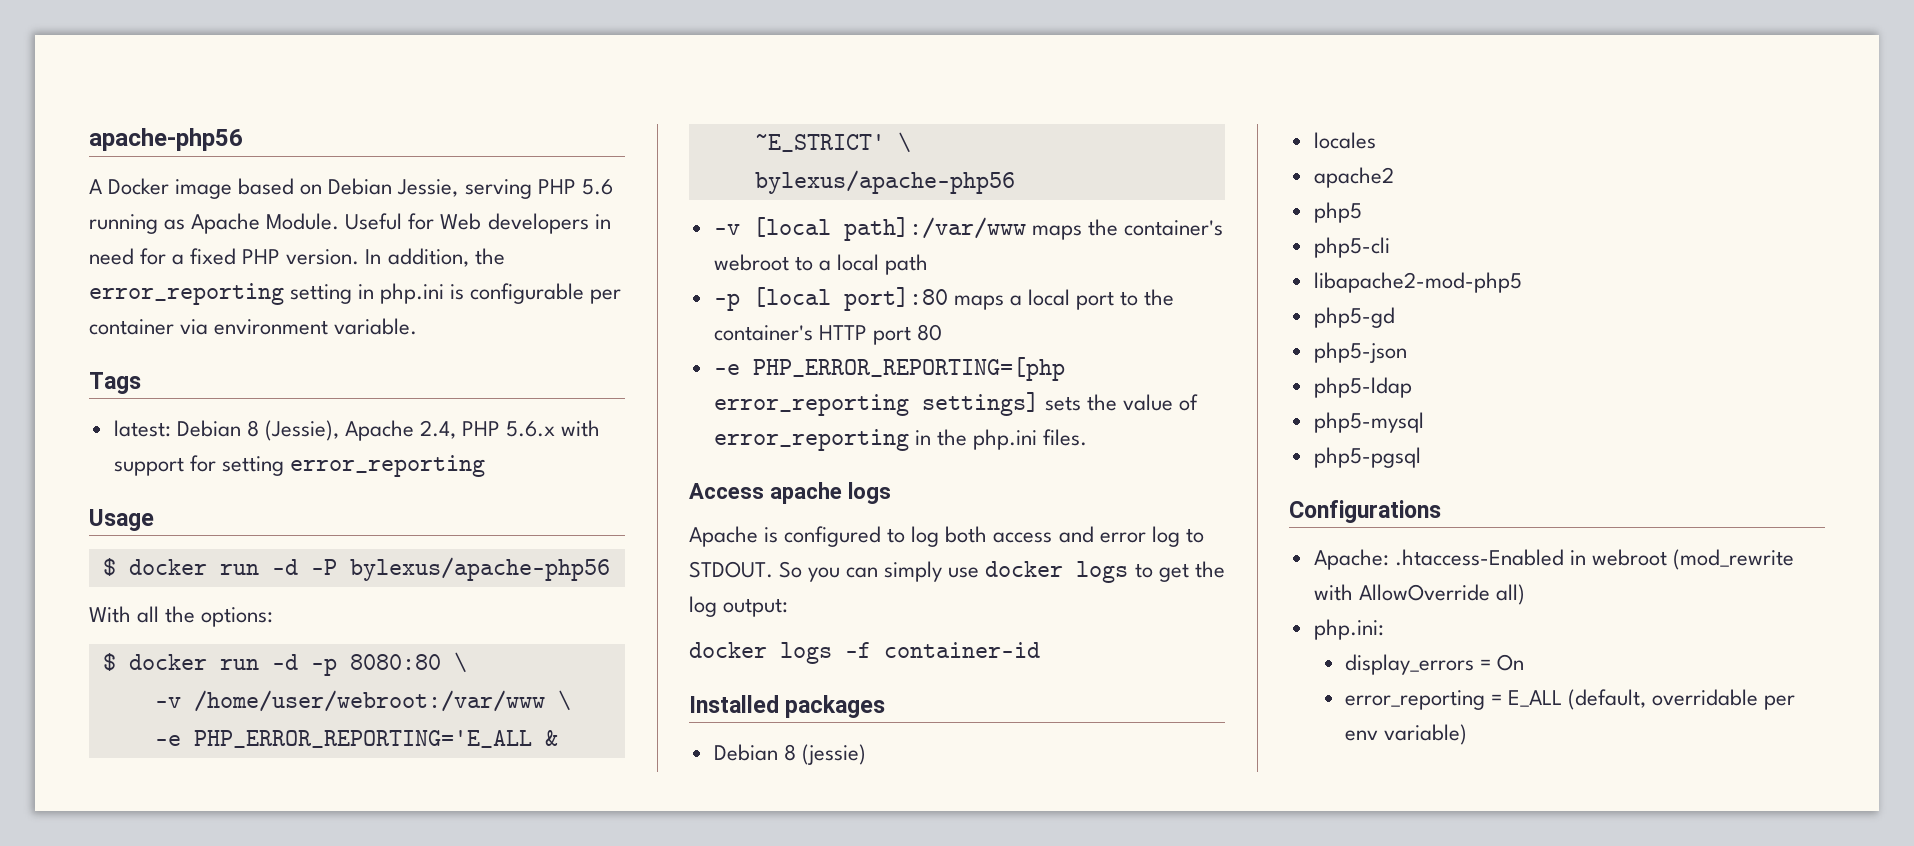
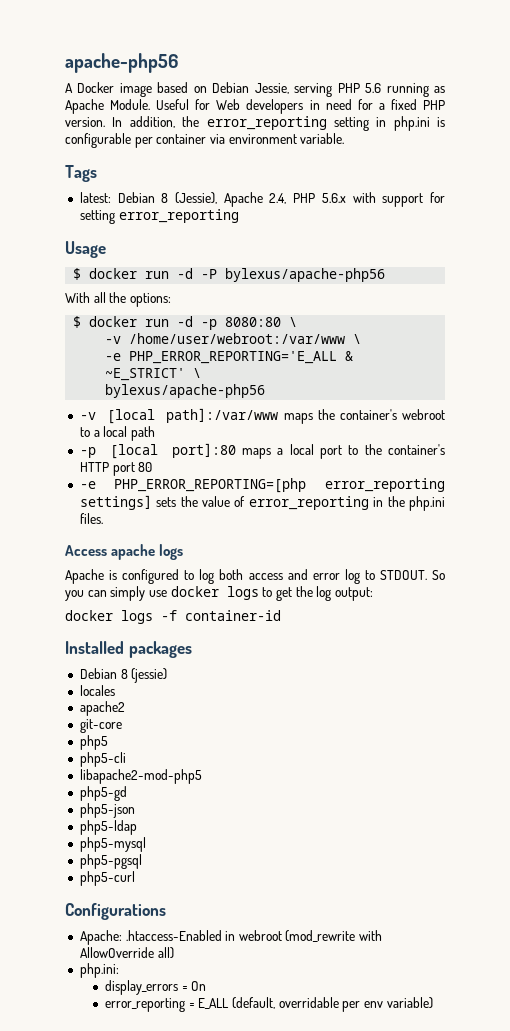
(1394, 177) none -> [79,719,122,733] // git-core
(1421, 457) none -> [79,871,135,886] // php5-curl

